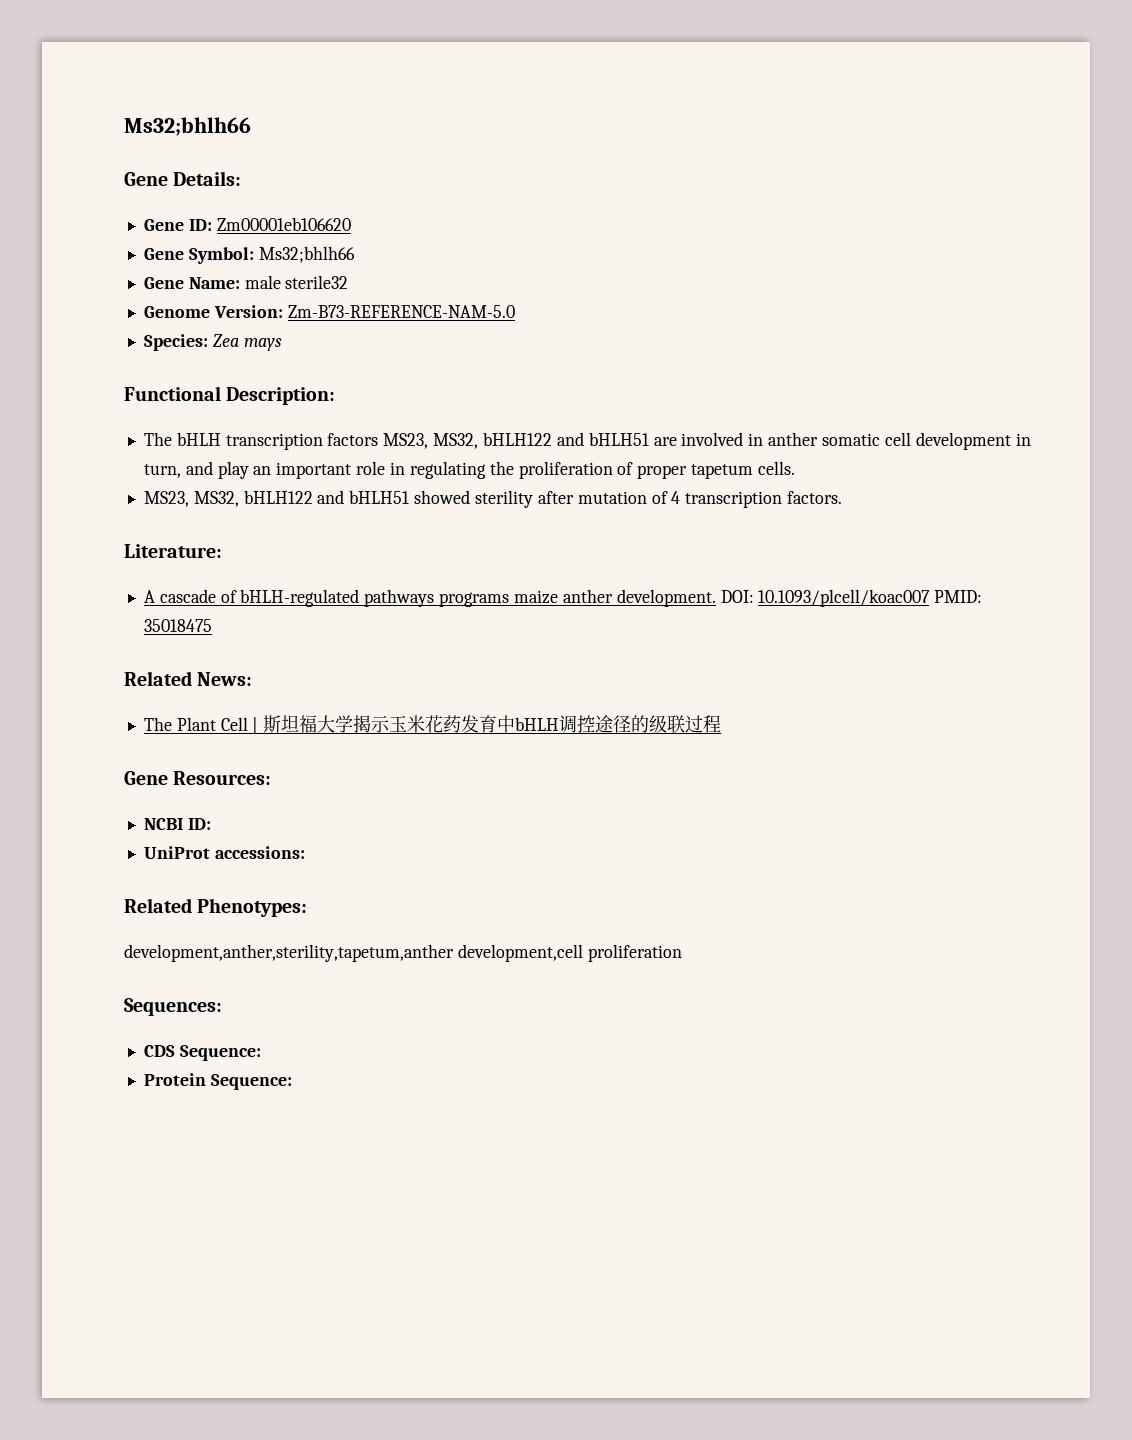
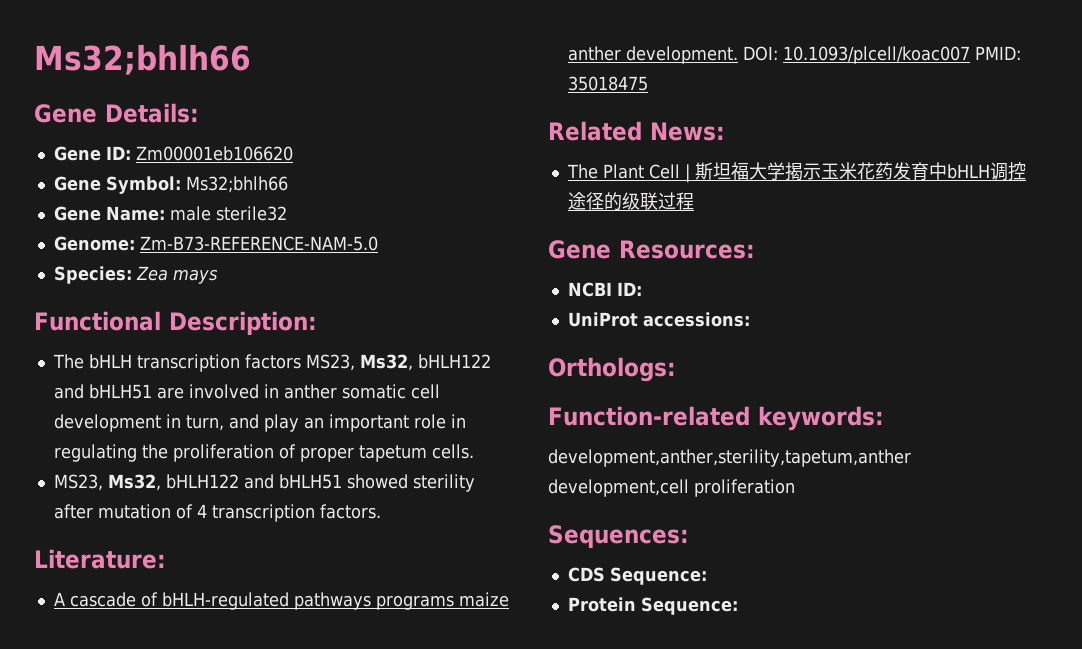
[143,305,283,318] Genome Version: -> [53,236,135,251] Genome:
[433,433,479,449] MS32, -> [359,354,413,371] Ms32,
[193,491,239,507] MS32, -> [107,474,161,491] Ms32,
[124,898,308,917] Related Phenotypes: -> [548,357,676,382] [548,406,884,431] Orthologs: // Function-related keywords:

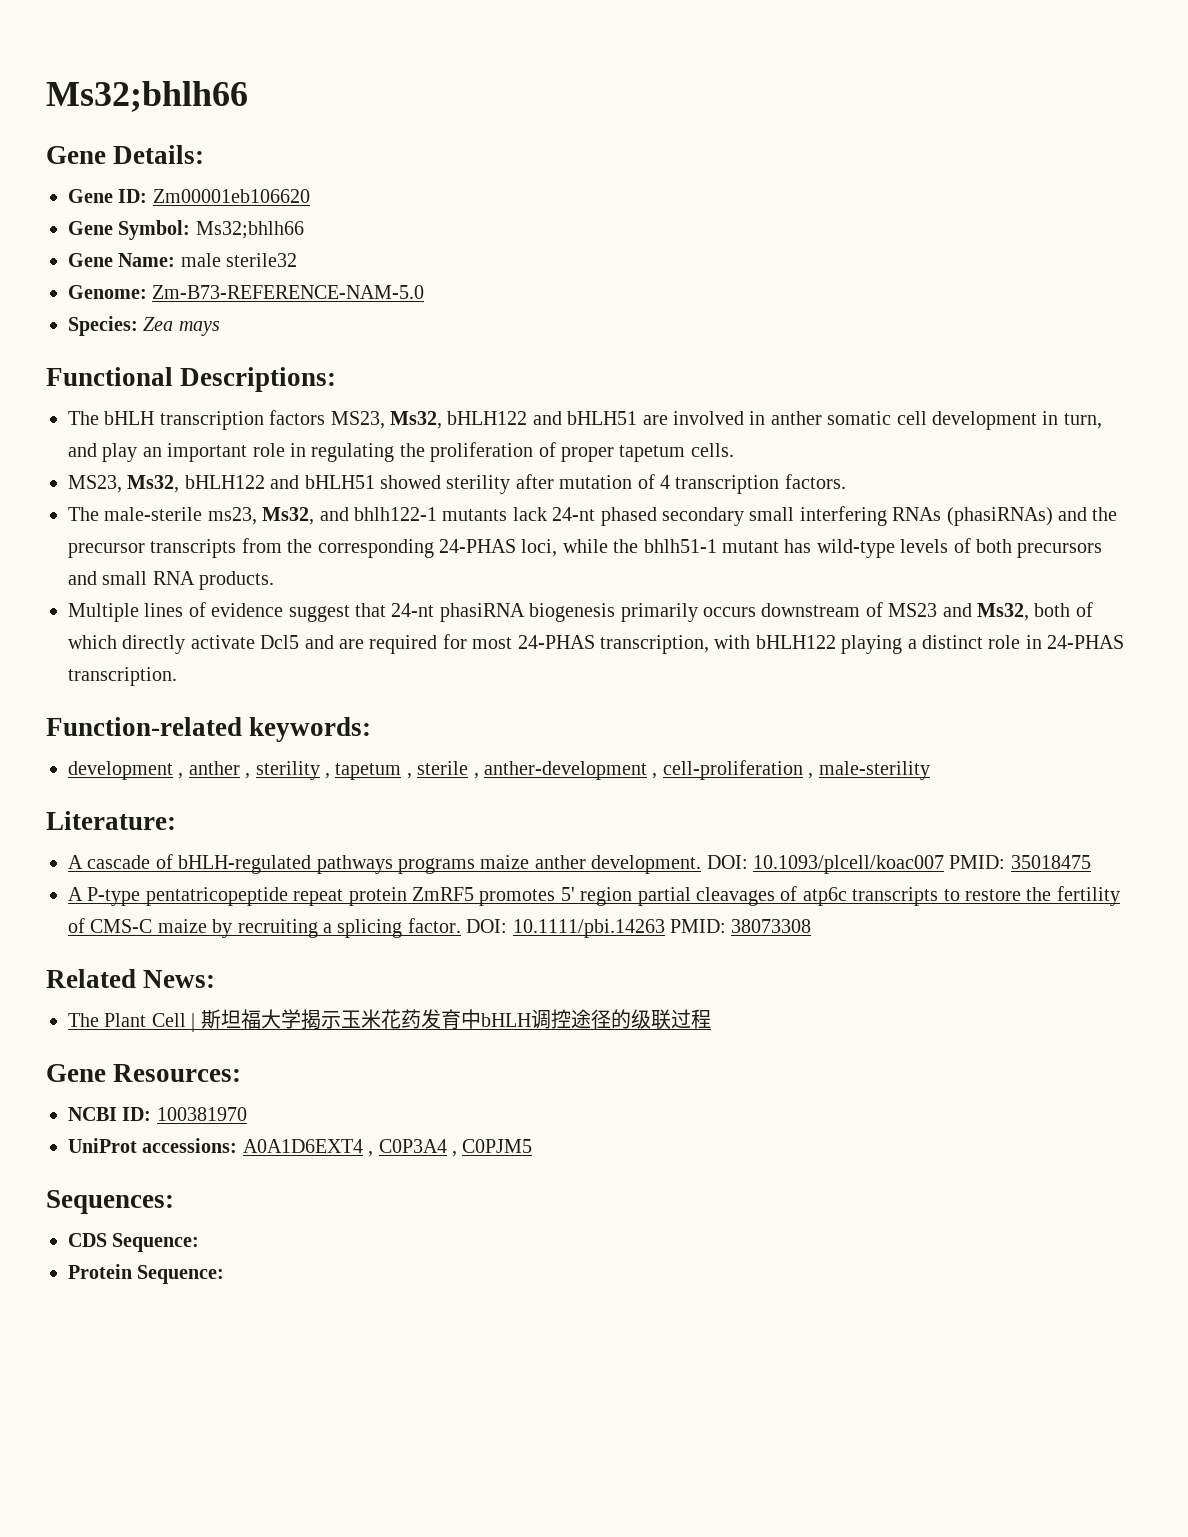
[168,311,317,335] Description: -> [180,367,337,392] Descriptions:
(381, 511) none -> [68,506,1118,526] [68,538,1103,558] [68,571,275,590] [68,602,1093,622] [68,634,1125,654] [68,667,177,686] [46,717,372,742] [68,760,930,780] // The male-sterile ms23, Ms32, and bhlh122-1 mutants lack 24-nt phased secondary small interfering RNAs (phasiRNAs) and the precursor transcripts from the corresponding 24-PHAS loci, while the bhlh51-1 mutant has wild-type levels of both precursors and small RNA products. // Multiple lines of evidence suggest that 24-nt phasiRNA biogenesis primarily occurs downstream of MS23 and Ms32, both of which directly activate Dcl5 and are required for most 24-PHAS transcription, with bHLH122 playing a distinct role in 24-PHAS transcription. // Function-related keywords: // development , anther , sterility , tapetum , sterile , anther-development , cell-proliferation , male-sterility
(648, 83) none -> [68,886,1120,906] [68,918,812,938] // A P-type pentatricopeptide repeat protein ZmRF5 promotes 5' region partial cleavages of atp6c transcripts to restore the fertility of CMS-C maize by recruiting a splicing factor. DOI: 10.1111/pbi.14263 PMID: 38073308
(642, 289) none -> [156,1107,247,1121] 100381970
[548,357,676,382] [548,406,884,431] [548,449,911,467] [548,479,795,497] // Orthologs: // Function-related keywords: // development,anther,sterility,tapetum,anther development,cell proliferation -> [242,1139,533,1157] A0A1D6EXT4 , C0P3A4 , C0PJM5

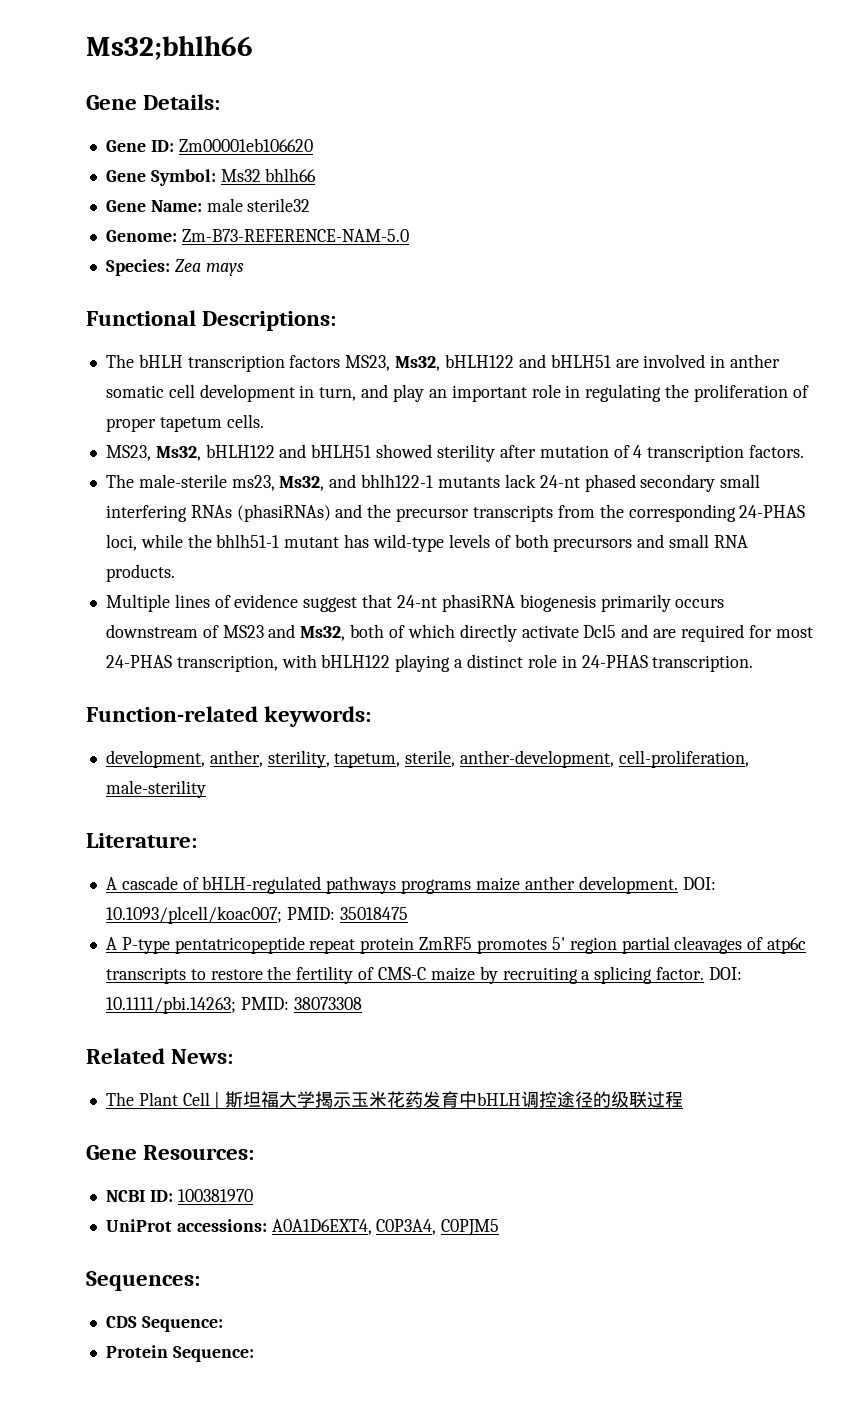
[195,221,304,239] Ms32;bhlh66 -> [220,168,317,182] Ms32 bhlh66
[68,760,814,780] development , anther , sterility , tapetum , sterile , anther-development , cell-proliferation , -> [105,750,749,768] development, anther, sterility, tapetum, sterile, anther-development, cell-proliferation,
[752,855,944,874] 10.1093/plcell/koac007 -> [105,906,282,924] 10.1093/plcell/koac007;
[512,919,665,938] 10.1111/pbi.14263 -> [105,996,236,1014] 10.1111/pbi.14263;
[242,1139,457,1157] A0A1D6EXT4 , C0P3A4 , -> [271,1219,437,1235] A0A1D6EXT4, C0P3A4,

